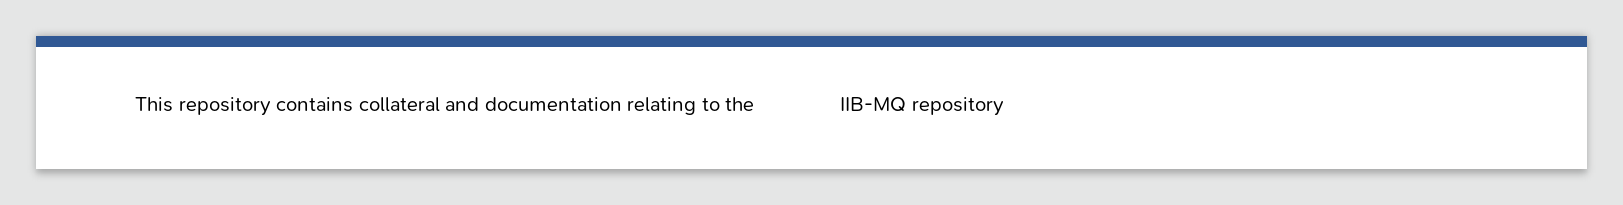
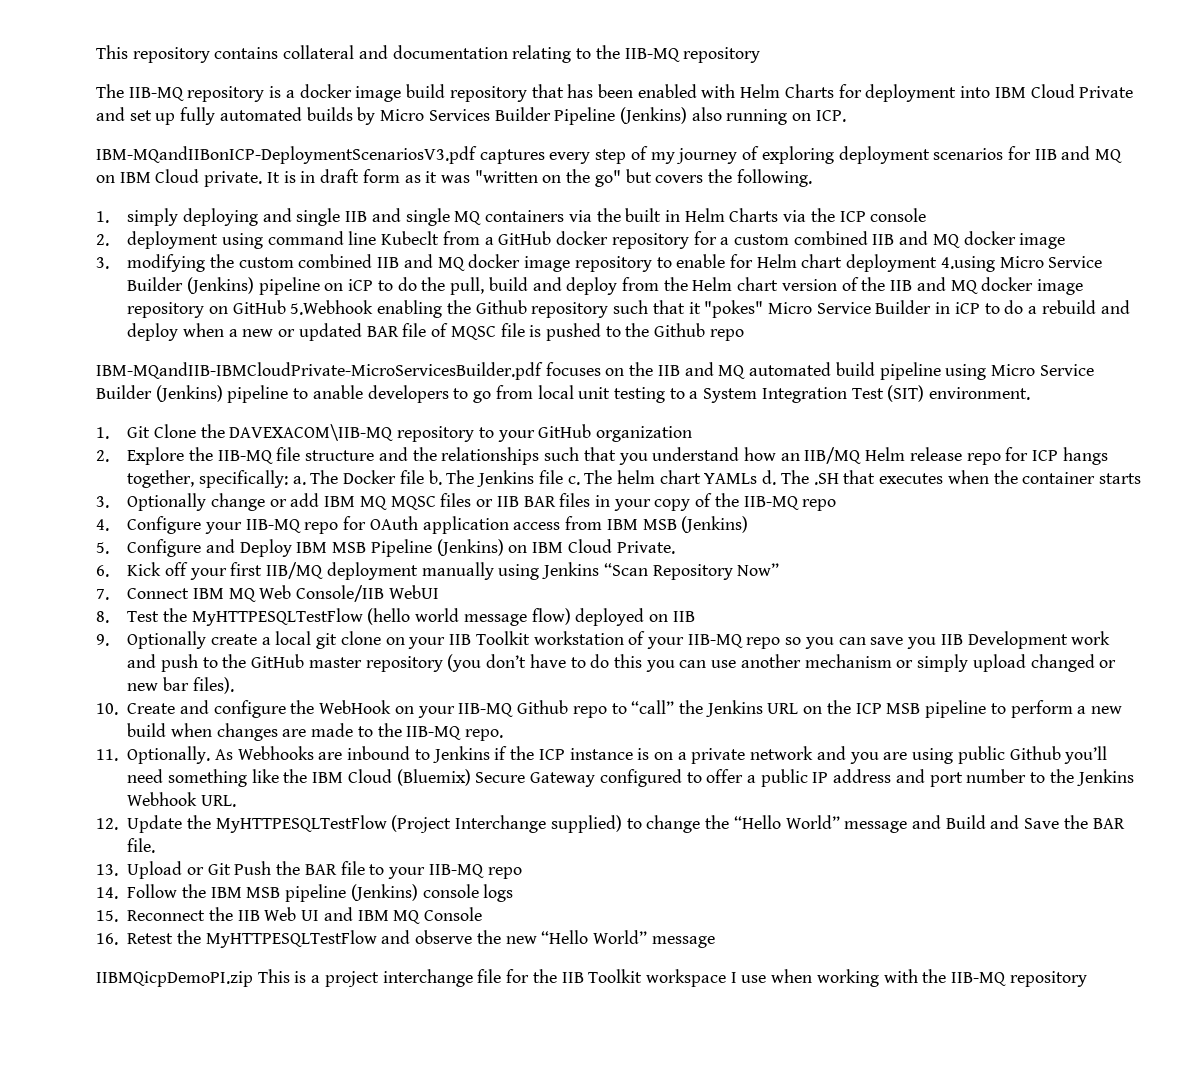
(1004, 106) none -> [96,84,1134,102] [96,107,846,125] [96,146,1123,164] [96,169,812,187] [96,208,927,226] [96,231,1066,249] [96,254,1103,272] [127,277,1083,295] [127,300,1130,318] [127,323,744,341] [96,362,1094,380] [96,385,1031,403] [96,424,693,442] [96,447,1108,465] [127,470,1141,488] [96,493,837,511] [96,516,749,534] [96,539,675,557] [96,562,780,580] [96,585,439,602] [96,608,695,626] [96,631,1111,649] [127,654,1117,672] [127,677,234,694] [96,700,1122,718] [127,723,504,741] [96,746,1108,764] [127,769,1134,787] [127,792,237,807] [96,815,1125,833] [127,838,156,853] [96,861,522,879] [96,884,514,902] [96,907,483,924] [96,930,715,948] [96,969,1087,987] // The IIB-MQ repository is a docker image build repository that has been enabled with Helm Charts for deployment into IBM Cloud Private and set up fully automated builds by Micro Services Builder Pipeline (Jenkins) also running on ICP. // IBM-MQandIIBonICP-DeploymentScenariosV3.pdf captures every step of my journey of exploring deployment scenarios for IIB and MQ on IBM Cloud private. It is in draft form as it was "written on the go" but covers the following. // 1. simply deploying and single IIB and single MQ containers via the built in Helm Charts via the ICP console // 2. deployment using command line Kubeclt from a GitHub docker repository for a custom combined IIB and MQ docker image // 3. modifying the custom combined IIB and MQ docker image repository to enable for Helm chart deployment 4.using Micro Service Builder (Jenkins) pipeline on iCP to do the pull, build and deploy from the Helm chart version of the IIB and MQ docker image repository on GitHub 5.Webhook enabling the Github repository such that it "pokes" Micro Service Builder in iCP to do a rebuild and deploy when a new or updated BAR file of MQSC file is pushed to the Github repo // IBM-MQandIIB-IBMCloudPrivate-MicroServicesBuilder.pdf focuses on the IIB and MQ automated build pipeline using Micro Service Builder (Jenkins) pipeline to anable developers to go from local unit testing to a System Integration Test (SIT) environment. // 1. Git Clone the DAVEXACOM\IIB-MQ repository to your GitHub organization // 2. Explore the IIB-MQ file structure and the relationships such that you understand how an IIB/MQ Helm release repo for ICP hangs together, specifically: a. The Docker file b. The Jenkins file c. The helm chart YAMLs d. The .SH that executes when the container starts // 3. Optionally change or add IBM MQ MQSC files or IIB BAR files in your copy of the IIB-MQ repo // 4. Configure your IIB-MQ repo for OAuth application access from IBM MSB (Jenkins) // 5. Configure and Deploy IBM MSB Pipeline (Jenkins) on IBM Cloud Private. // 6. Kick off your first IIB/MQ deployment manually using Jenkins “Scan Repository Now” // 7. Connect IBM MQ Web Console/IIB WebUI // 8. Test the MyHTTPESQLTestFlow (hello world message flow) deployed on IIB // 9. Optionally create a local git clone on your IIB Toolkit workstation of your IIB-MQ repo so you can save you IIB Development work and push to the GitHub master repository (you don’t have to do this you can use another mechanism or simply upload changed or new bar files). // 10. Create and configure the WebHook on your IIB-MQ Github repo to “call” the Jenkins URL on the ICP MSB pipeline to perform a new build when changes are made to the IIB-MQ repo. // 11. Optionally. As Webhooks are inbound to Jenkins if the ICP instance is on a private network and you are using public Github you’ll need something like the IBM Cloud (Bluemix) Secure Gateway configured to offer a public IP address and port number to the Jenkins Webhook URL. // 12. Update the MyHTTPESQLTestFlow (Project Interchange supplied) to change the “Hello World” message and Build and Save the BAR file. // 13. Upload or Git Push the BAR file to your IIB-MQ repo // 14. Follow the IBM MSB pipeline (Jenkins) console logs // 15. Reconnect the IIB Web UI and IBM MQ Console // 16. Retest the MyHTTPESQLTestFlow and observe the new “Hello World” message // IIBMQicpDemoPI.zip This is a project interchange file for the IIB Toolkit workspace I use when working with the IIB-MQ repository

